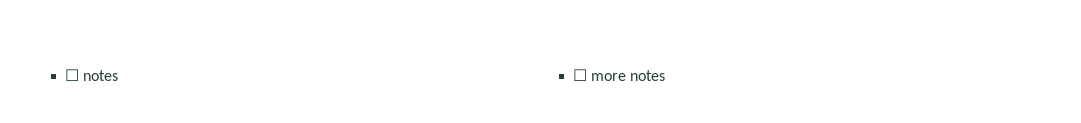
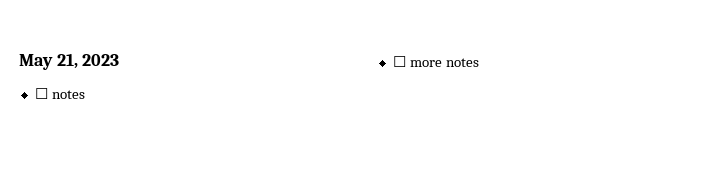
(65, 75) none -> [19,53,120,70] May 21, 2023 //

